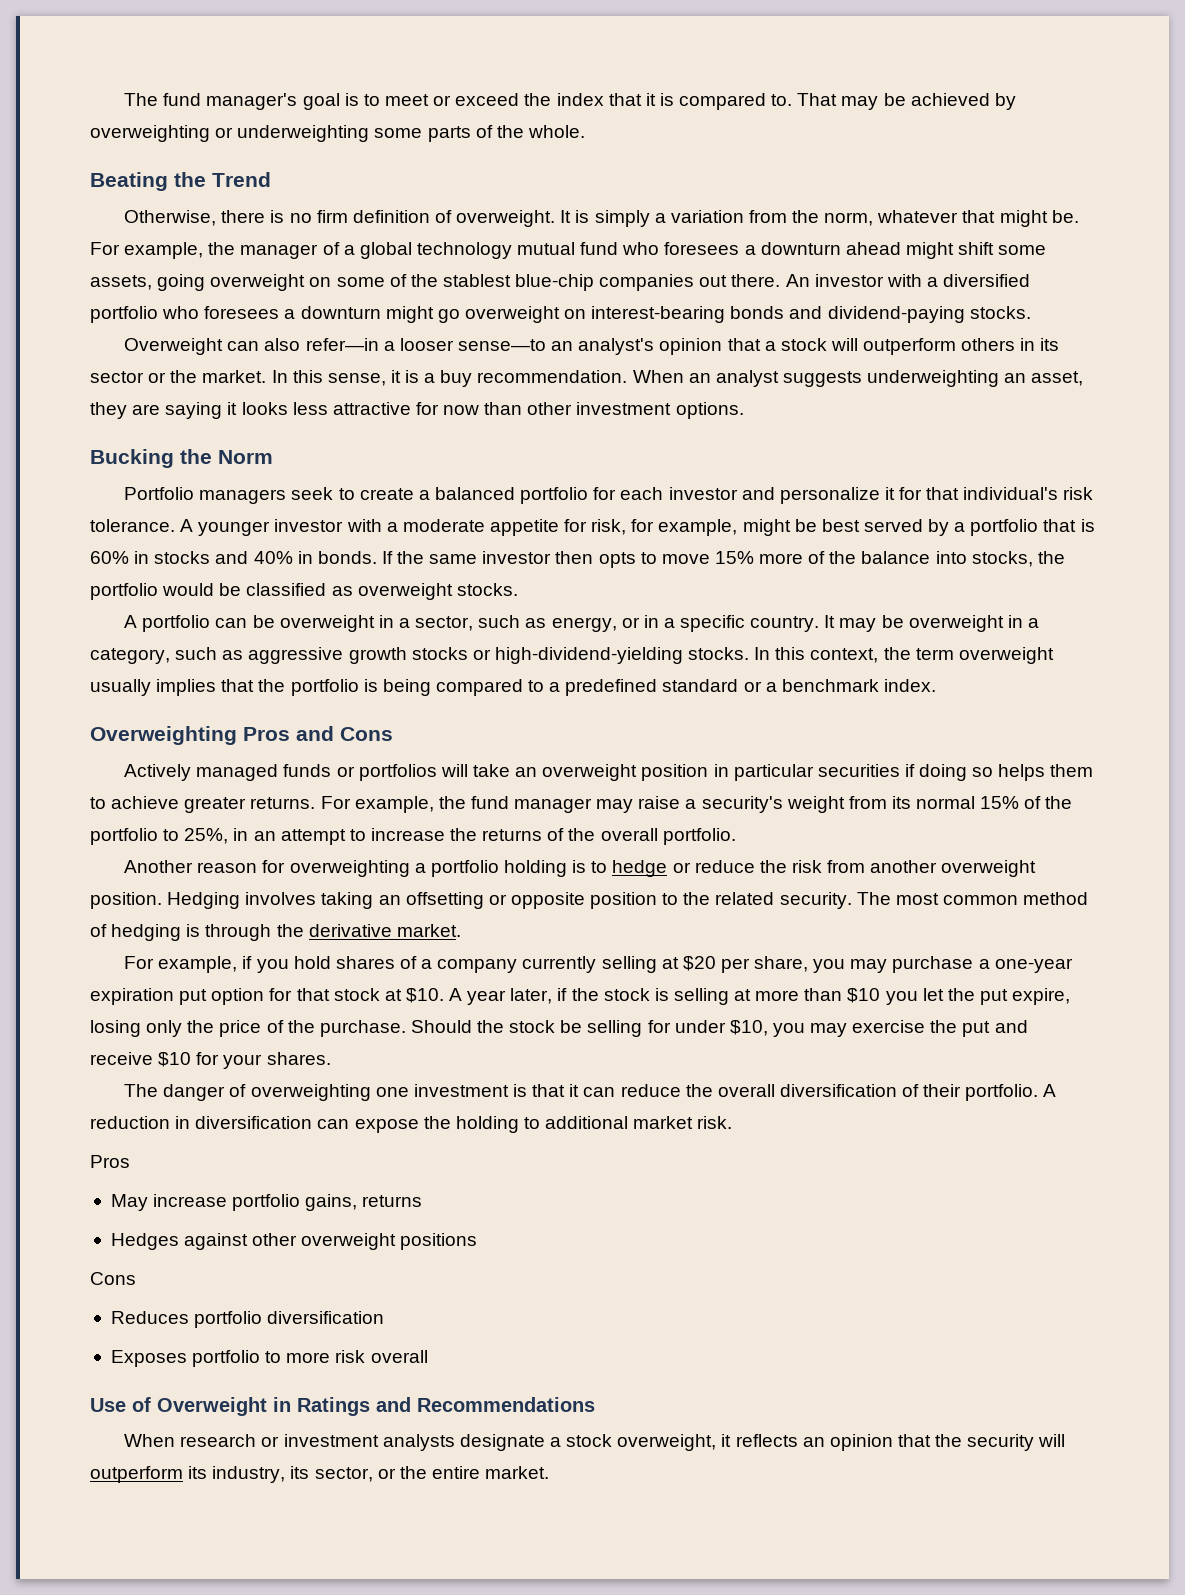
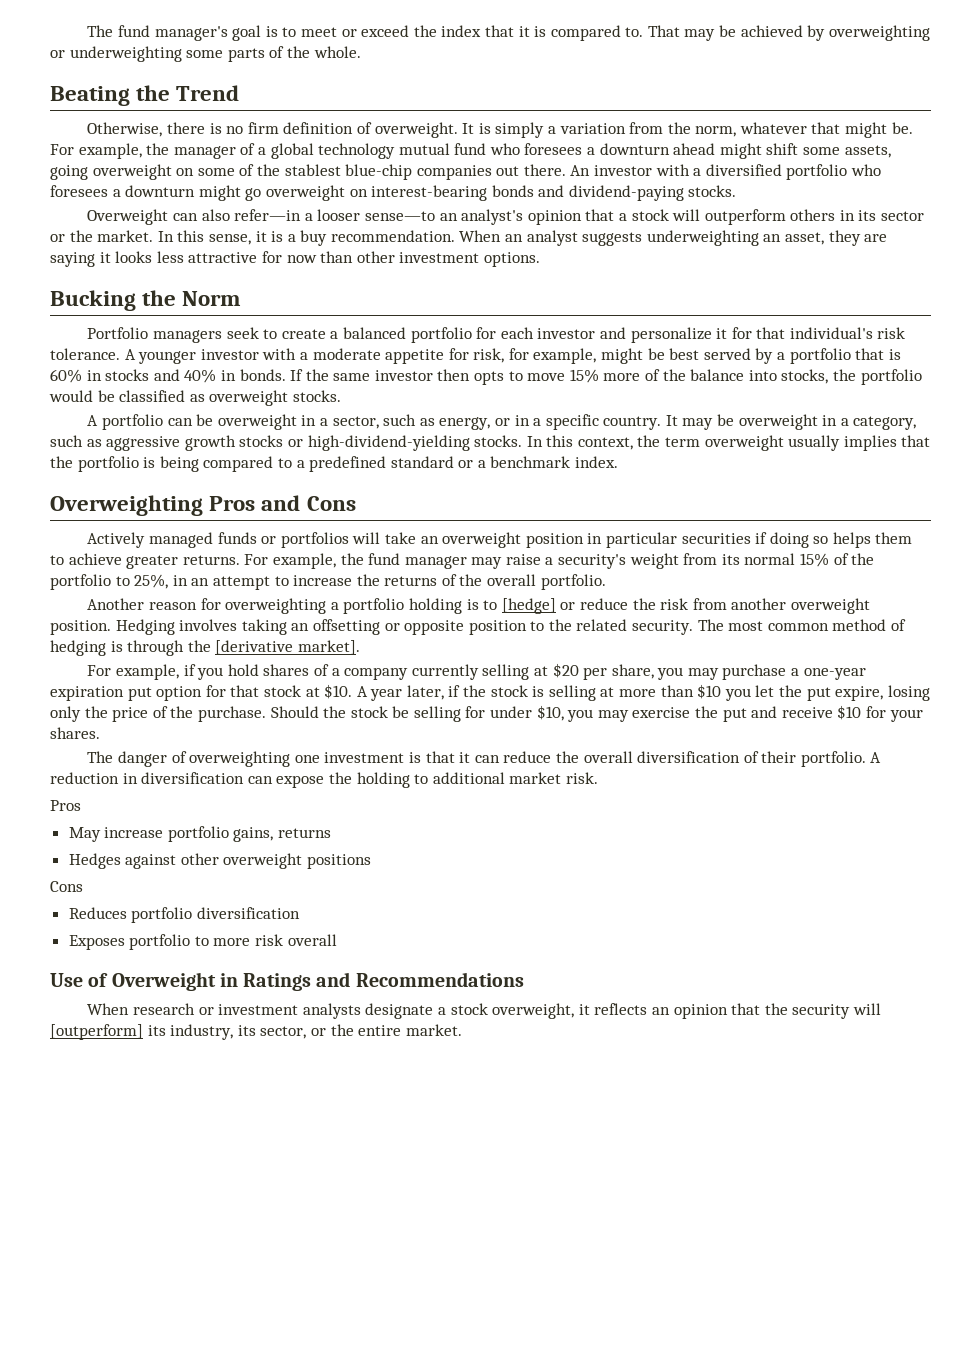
[612,860,668,877] hedge -> [501,598,556,614] [hedge]
[308,924,461,937] derivative market. -> [215,640,360,655] [derivative market].
[90,1466,183,1483] outperform -> [50,1024,143,1040] [outperform]

